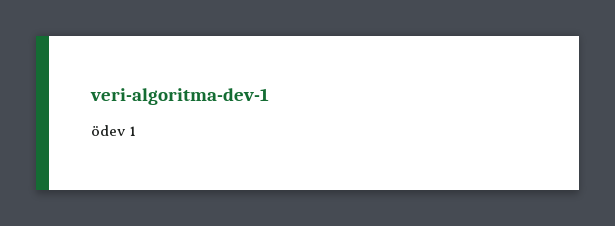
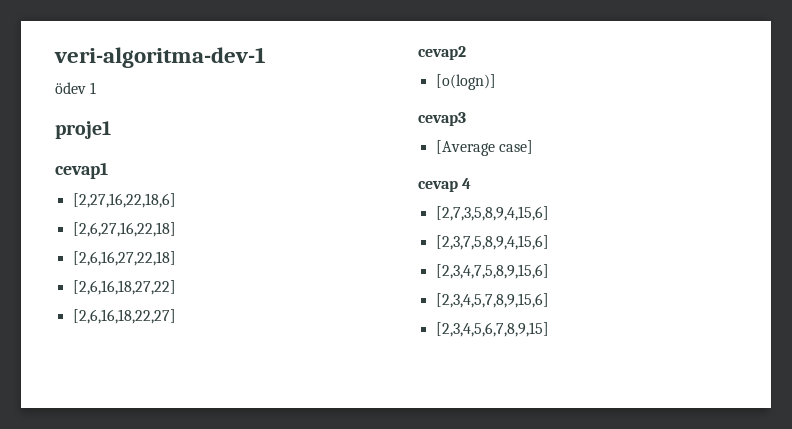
(137, 131) none -> [55,121,111,139] [55,162,108,179] [72,193,176,208] [72,222,176,237] [72,251,176,266] [72,280,176,295] [72,309,176,324] [418,46,466,60] [435,74,496,90] [418,112,466,126] [435,140,533,156] [418,178,472,192] [435,206,549,221] [435,235,549,250] [435,264,549,279] [435,293,549,308] [435,322,549,337] // proje1 // cevap1 // [2,27,16,22,18,6] // [2,6,27,16,22,18] // [2,6,16,27,22,18] // [2,6,16,18,27,22] // [2,6,16,18,22,27] // cevap2 // [o(logn)] // cevap3 // [Average case] // cevap 4 // [2,7,3,5,8,9,4,15,6] // [2,3,7,5,8,9,4,15,6] // [2,3,4,7,5,8,9,15,6] // [2,3,4,5,7,8,9,15,6] // [2,3,4,5,6,7,8,9,15]

